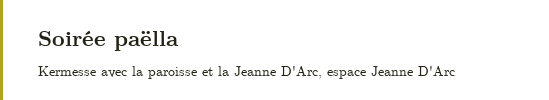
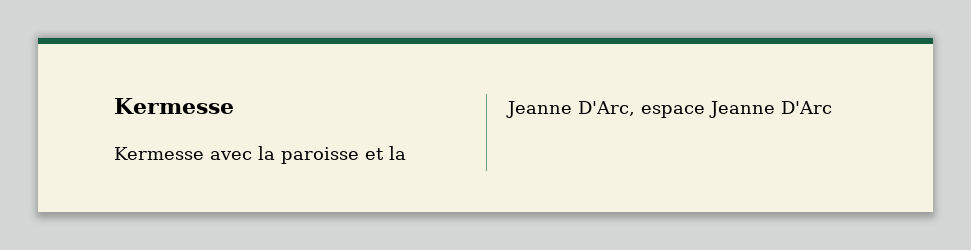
[38,31,179,51] Soirée paëlla -> [114,98,234,114] Kermesse

